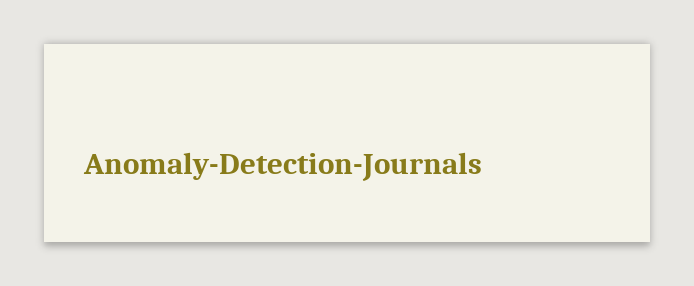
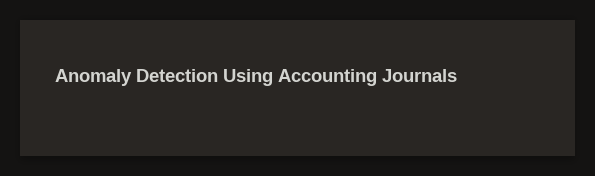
[83,152,482,181] Anomaly-Detection-Journals -> [55,69,457,86] Anomaly Detection Using Accounting Journals

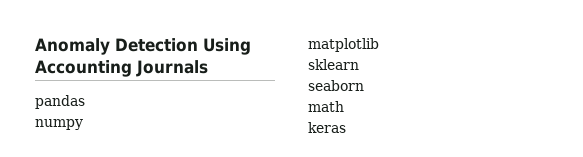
(457, 75) none -> [35,95,85,109] [35,119,83,130] [308,38,379,52] [308,59,359,70] [308,80,364,91] [308,101,344,112] [308,122,346,133] // pandas // numpy // matplotlib // sklearn // seaborn // math // keras

